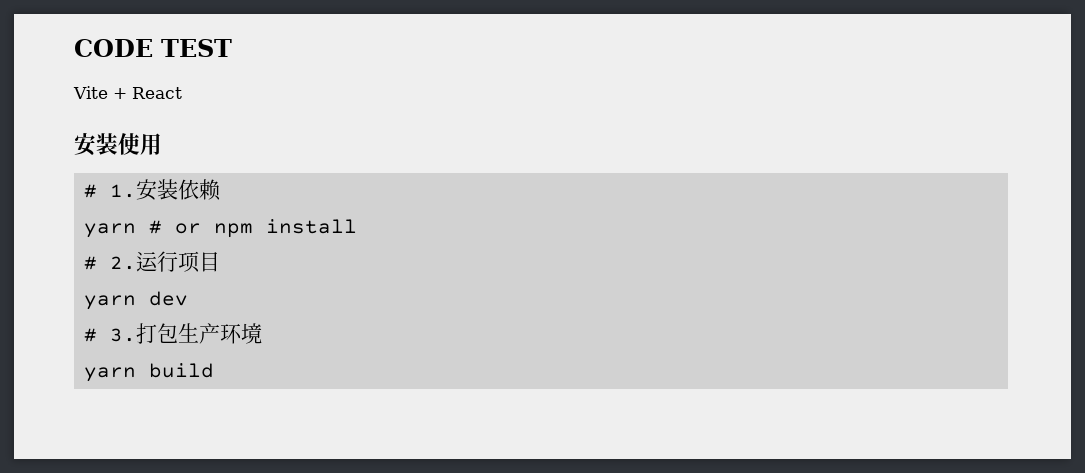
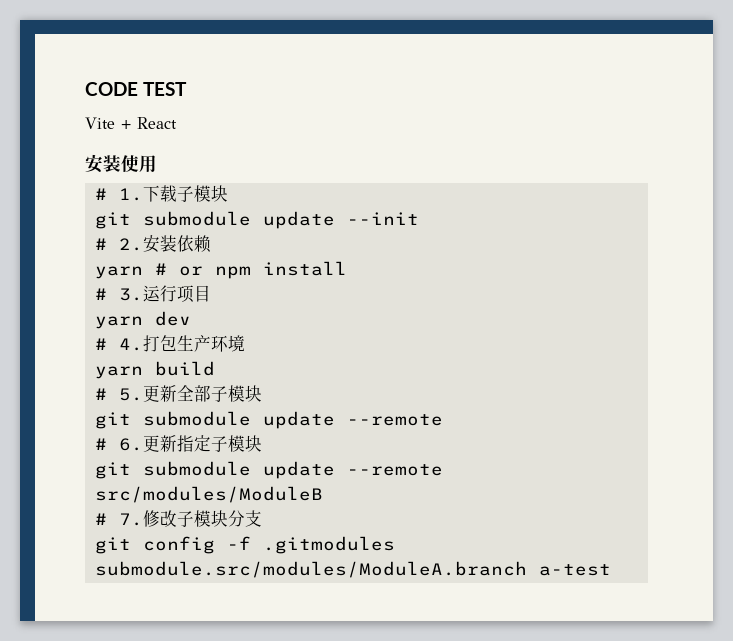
(137, 191) none -> [142,185,228,202] [94,211,419,229] [94,238,143,251] 下载子模块 // git submodule update --init // # 2.
[110,256,137,270] 2. -> [118,288,143,301] 3.
[110,328,137,342] 3. -> [118,338,143,351] 4.
(215, 370) none -> [94,385,262,402] [94,411,443,429] [94,435,262,452] [94,461,443,479] [94,486,323,503] [94,510,262,527] [94,536,395,554] [94,561,611,578] // # 5.更新全部子模块 // git submodule update --remote // # 6.更新指定子模块 // git submodule update --remote src/modules/ModuleB // # 7.修改子模块分支 // git config -f .gitmodules submodule.src/modules/ModuleA.branch a-test

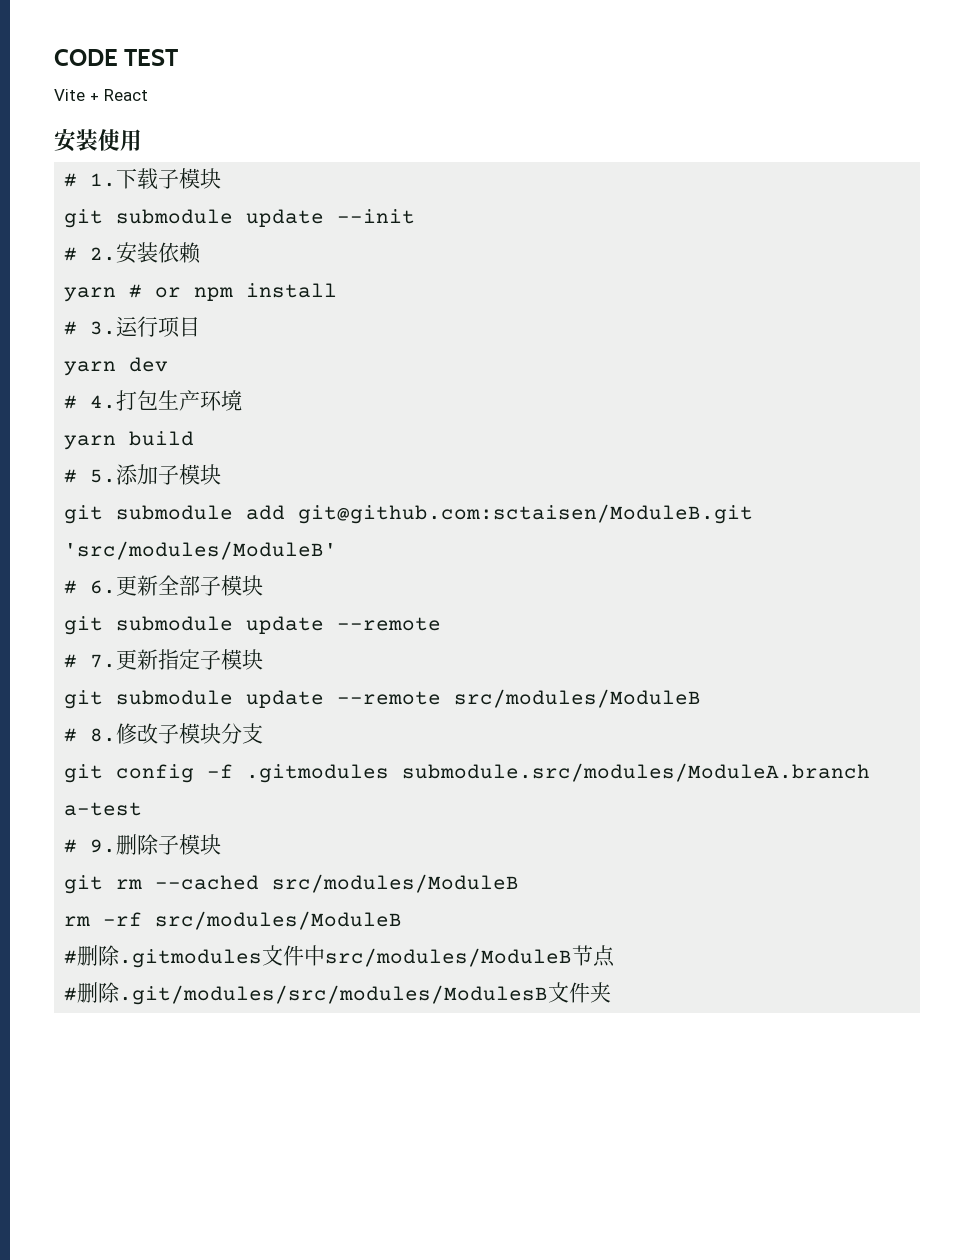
(143, 394) none -> [116,464,222,485] [64,504,754,524] [64,541,338,560] [64,580,117,594] 添加子模块 // git submodule add git@github.com:sctaisen/ModuleB.git 'src/modules/ModuleB' // # 6.
[118,438,143,451] 6. -> [90,654,117,668] 7.
[118,513,143,526] 7. -> [90,728,117,742] 8.
(611, 570) none -> [64,834,222,855] [64,874,520,894] [64,911,403,930] [64,945,616,968] [64,982,612,1005] // # 9.删除子模块 // git rm --cached src/modules/ModuleB // rm -rf src/modules/ModuleB // #删除.gitmodules文件中src/modules/ModuleB节点 // #删除.git/modules/src/modules/ModulesB文件夹

